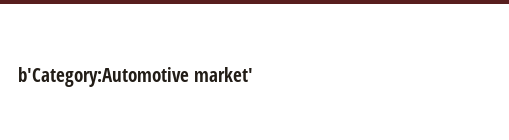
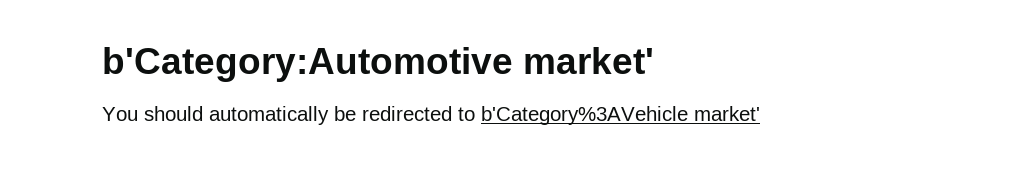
(254, 74) none -> [102,106,760,125] // You should automatically be redirected to b'Category%3AVehicle market'

